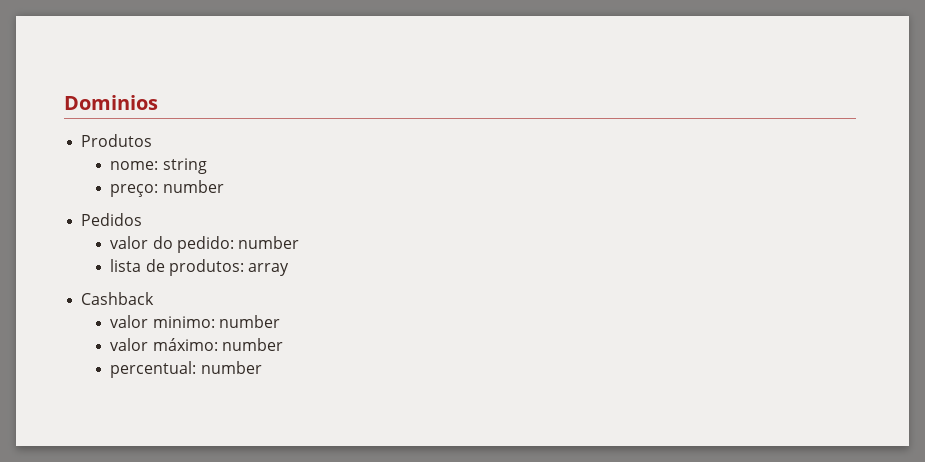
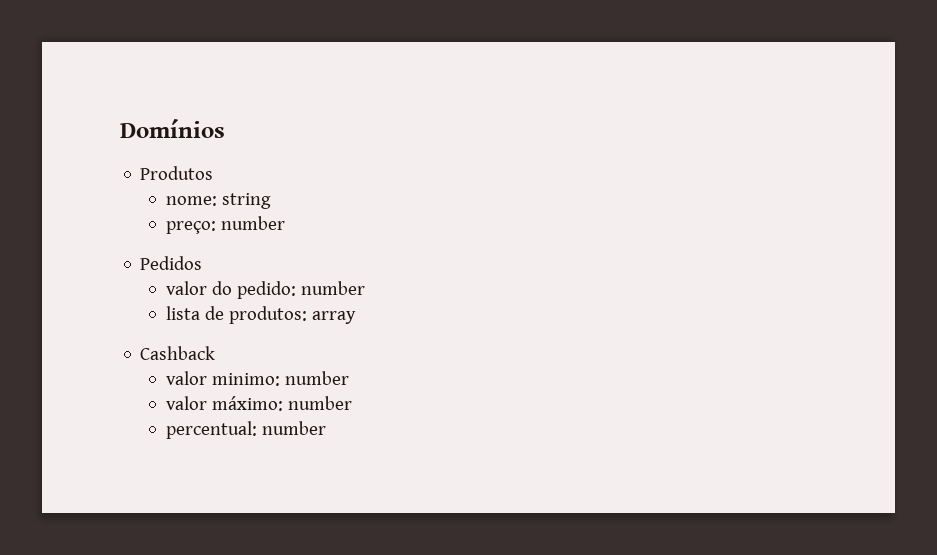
[64,95,158,110] Dominios -> [120,119,225,138] Domínios

